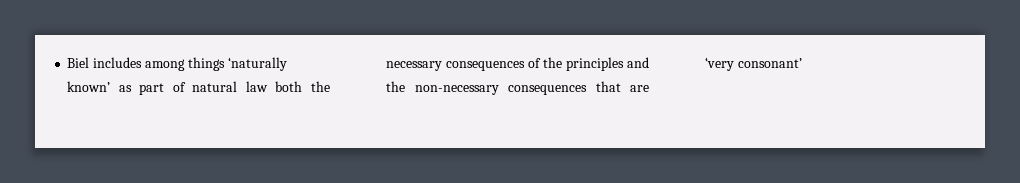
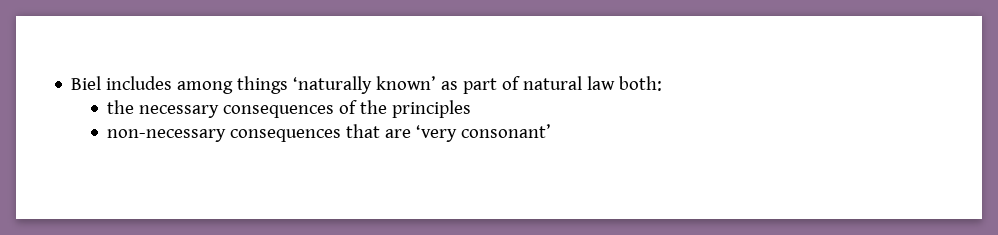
[275,81,303,92] both -> [619,76,663,91] both: //
[627,57,649,68] [386,81,406,92] and the -> (472, 109) //

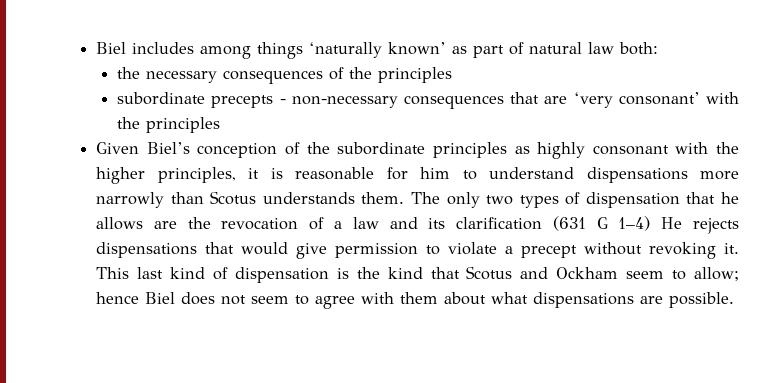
(472, 109) none -> [117,92,286,108] subordinate precepts -
(552, 131) none -> [706,92,739,104] [117,117,221,133] [96,142,739,159] [96,167,740,184] [96,191,739,208] [96,216,739,234] [96,242,740,259] [96,266,740,283] [96,292,735,309] with the principles // Given Biel’s conception of the subordinate principles as highly consonant with the higher principles, it is reasonable for him to understand dispensations more narrowly than Scotus understands them. The only two types of dispensation that he allows are the revocation of a law and its clarification (631 G 1–4) He rejects dispensations that would give permission to violate a precept without revoking it. This last kind of dispensation is the kind that Scotus and Ockham seem to allow; hence Biel does not seem to agree with them about what dispensations are possible.

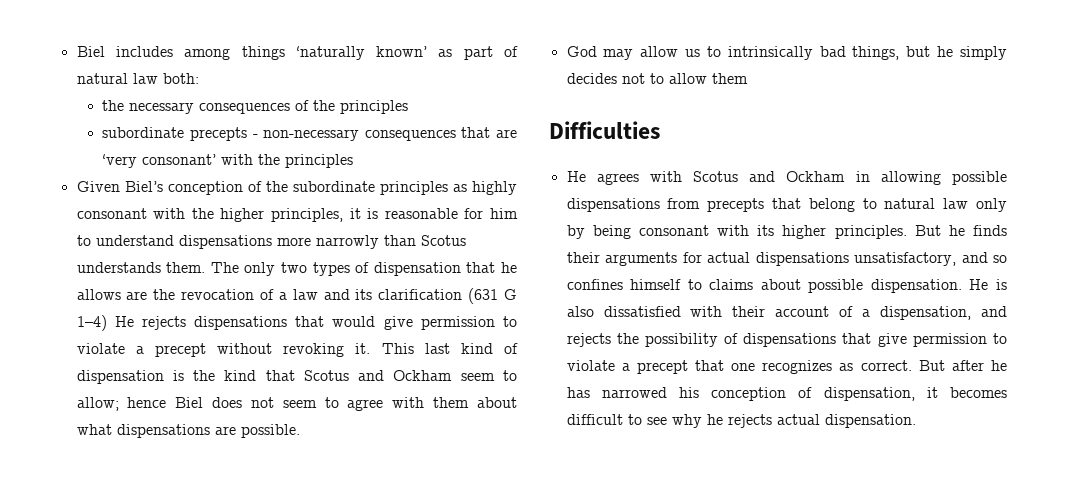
(735, 300) none -> [566,46,1007,60] [566,73,748,84] [549,121,660,139] [566,171,1007,185] [566,198,1007,212] [566,225,1007,239] [566,252,1007,266] [566,279,1007,293] [566,306,1007,320] [566,333,1007,347] [566,360,1007,374] [566,387,1007,401] [566,414,916,428] // God may allow us to intrinsically bad things, but he simply decides not to allow them // Difficulties // He agrees with Scotus and Ockham in allowing possible dispensations from precepts that belong to natural law only by being consonant with its higher principles. But he finds their arguments for actual dispensations unsatisfactory, and so confines himself to claims about possible dispensation. He is also dissatisfied with their account of a dispensation, and rejects the possibility of dispensations that give permission to violate a precept that one recognizes as correct. But after he has narrowed his conception of dispensation, it becomes difficult to see why he rejects actual dispensation.

